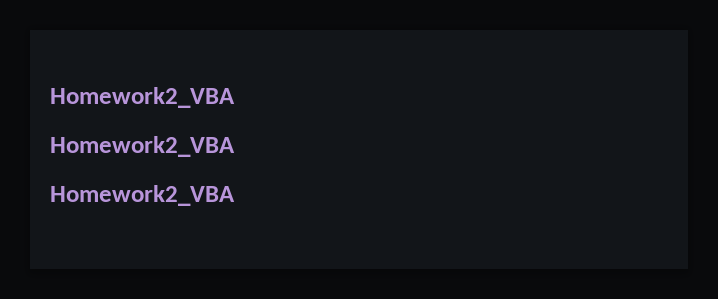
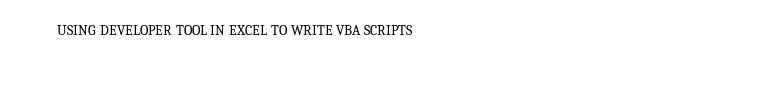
[50,87,235,108] [50,136,235,157] [50,185,235,206] Homework2_VBA // Homework2_VBA // Homework2_VBA -> [57,25,414,35] USING DEVELOPER TOOL IN EXCEL TO WRITE VBA SCRIPTS

